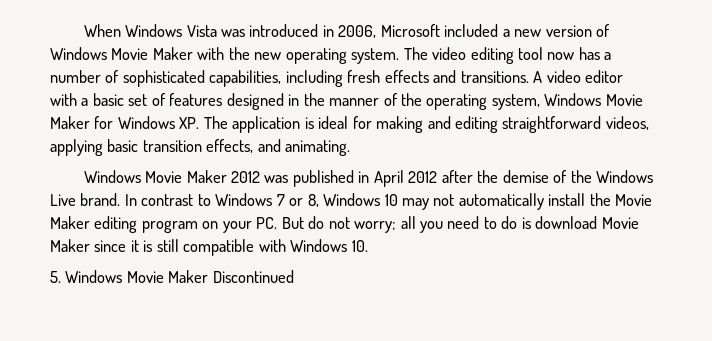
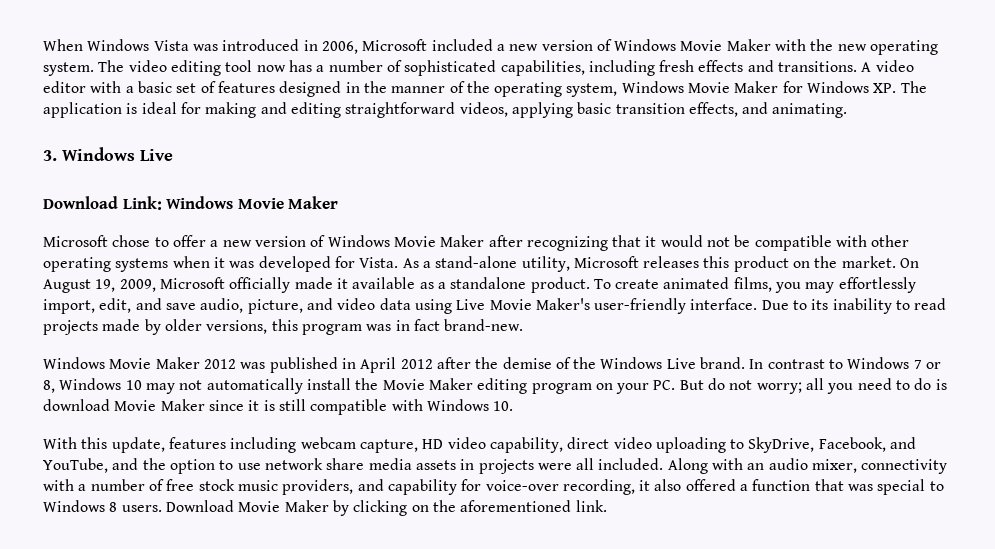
(351, 148) none -> [43,147,173,161] [43,196,339,210] [43,235,910,251] [43,256,920,272] [43,277,916,293] [43,298,947,314] [43,319,524,335] // 3. Windows Live // Download Link: Windows Movie Maker // Microsoft chose to offer a new version of Windows Movie Maker after recognizing that it would not be compatible with other operating systems when it was developed for Vista. As a stand-alone utility, Microsoft releases this product on the market. On August 19, 2009, Microsoft officially made it available as a standalone product. To create animated films, you may effortlessly import, edit, and save audio, picture, and video data using Live Movie Maker's user-friendly interface. Due to its inability to read projects made by older versions, this program was in fact brand-new.
[50,270,294,283] 5. Windows Movie Maker Discontinued -> [43,437,917,453] [43,458,948,474] [43,479,944,495] [43,500,607,516] With this update, features including webcam capture, HD video capability, direct video uploading to SkyDrive, Facebook, and YouTube, and the option to use network share media assets in projects were all included. Along with an audio mixer, connectivity with a number of free stock music providers, and capability for voice-over recording, it also offered a function that was special to Windows 8 users. Download Movie Maker by clicking on the aforementioned link.

